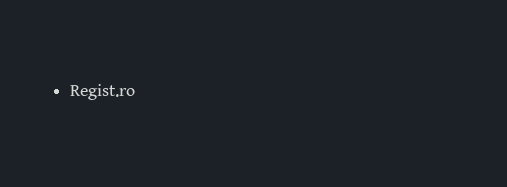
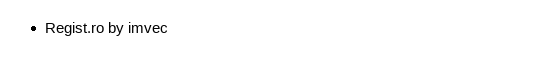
(136, 92) none -> [107,22,168,36] by imvec

